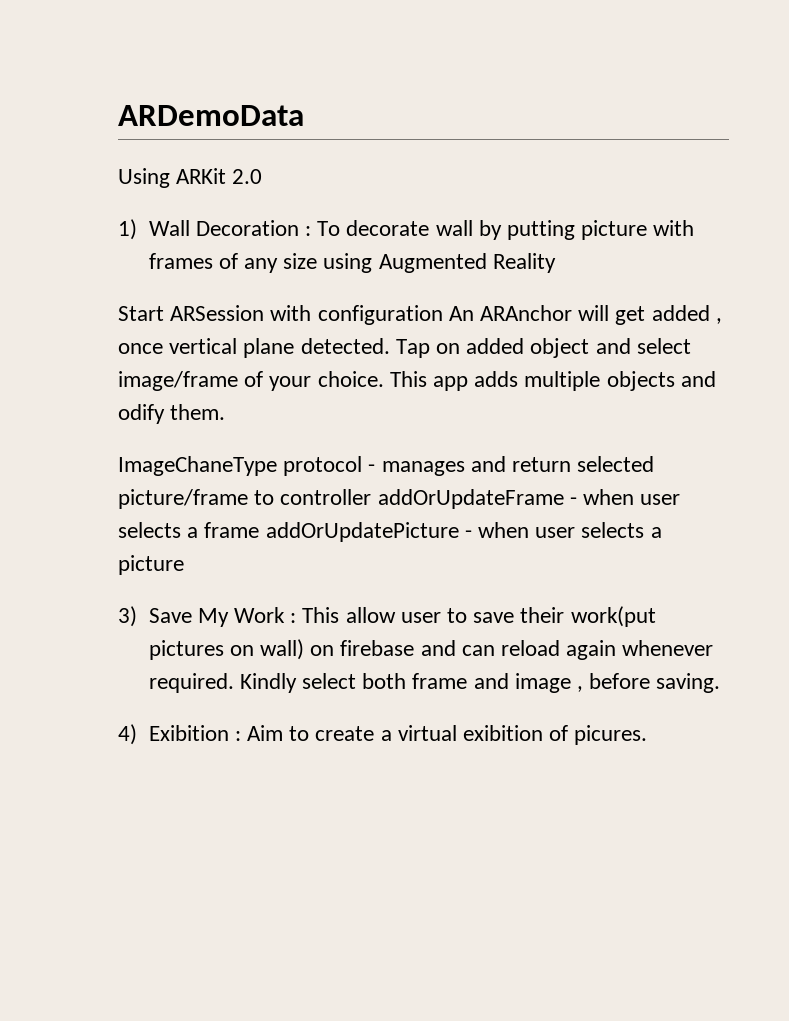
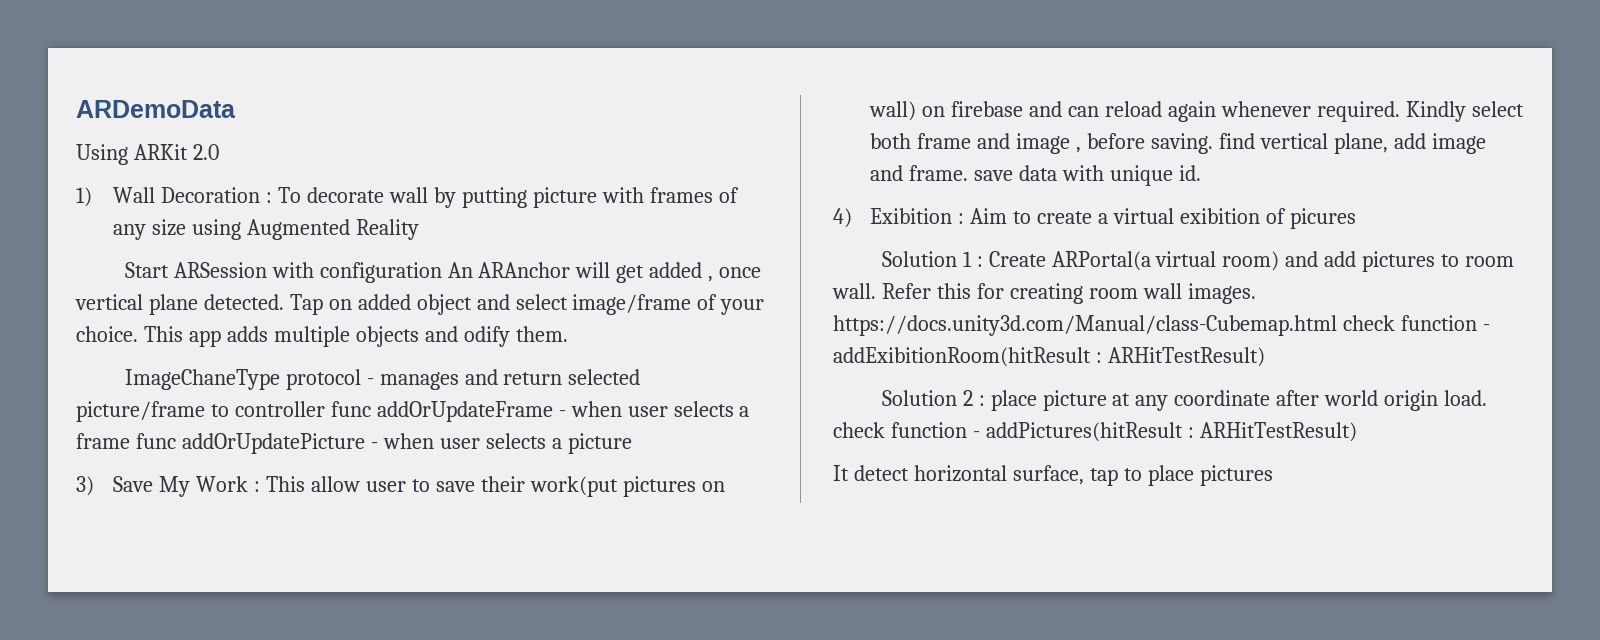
(372, 497) none -> [330,401,371,417] func
(260, 530) none -> [135,433,176,449] func
(721, 683) none -> [1219,133,1486,154] [870,165,1202,186] find vertical plane, add image and frame. save data with unique id.
[574,725,648,745] picures. -> [1289,208,1356,229] [881,251,1515,272] [832,283,1256,304] [833,315,1490,336] [833,347,1265,367] [881,390,1488,411] [833,422,1357,442] [833,465,1273,486] picures // Solution 1 : Create ARPortal(a virtual room) and add pictures to room wall. Refer this for creating room wall images. https://docs.unity3d.com/Manual/class-Cubemap.html check function - addExibitionRoom(hitResult : ARHitTestResult) // Solution 2 : place picture at any coordinate after world origin load. check function - addPictures(hitResult : ARHitTestResult) // It detect horizontal surface, tap to place pictures

